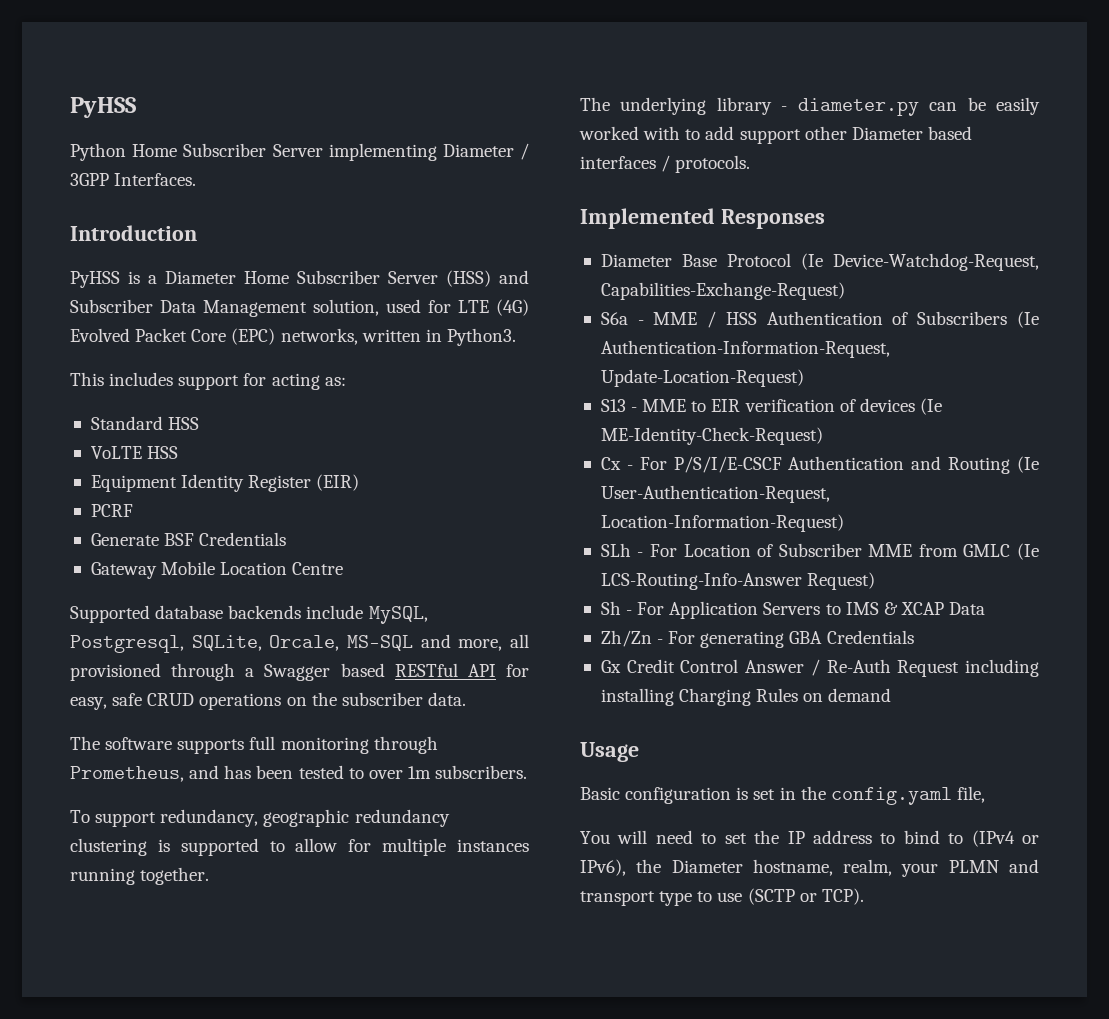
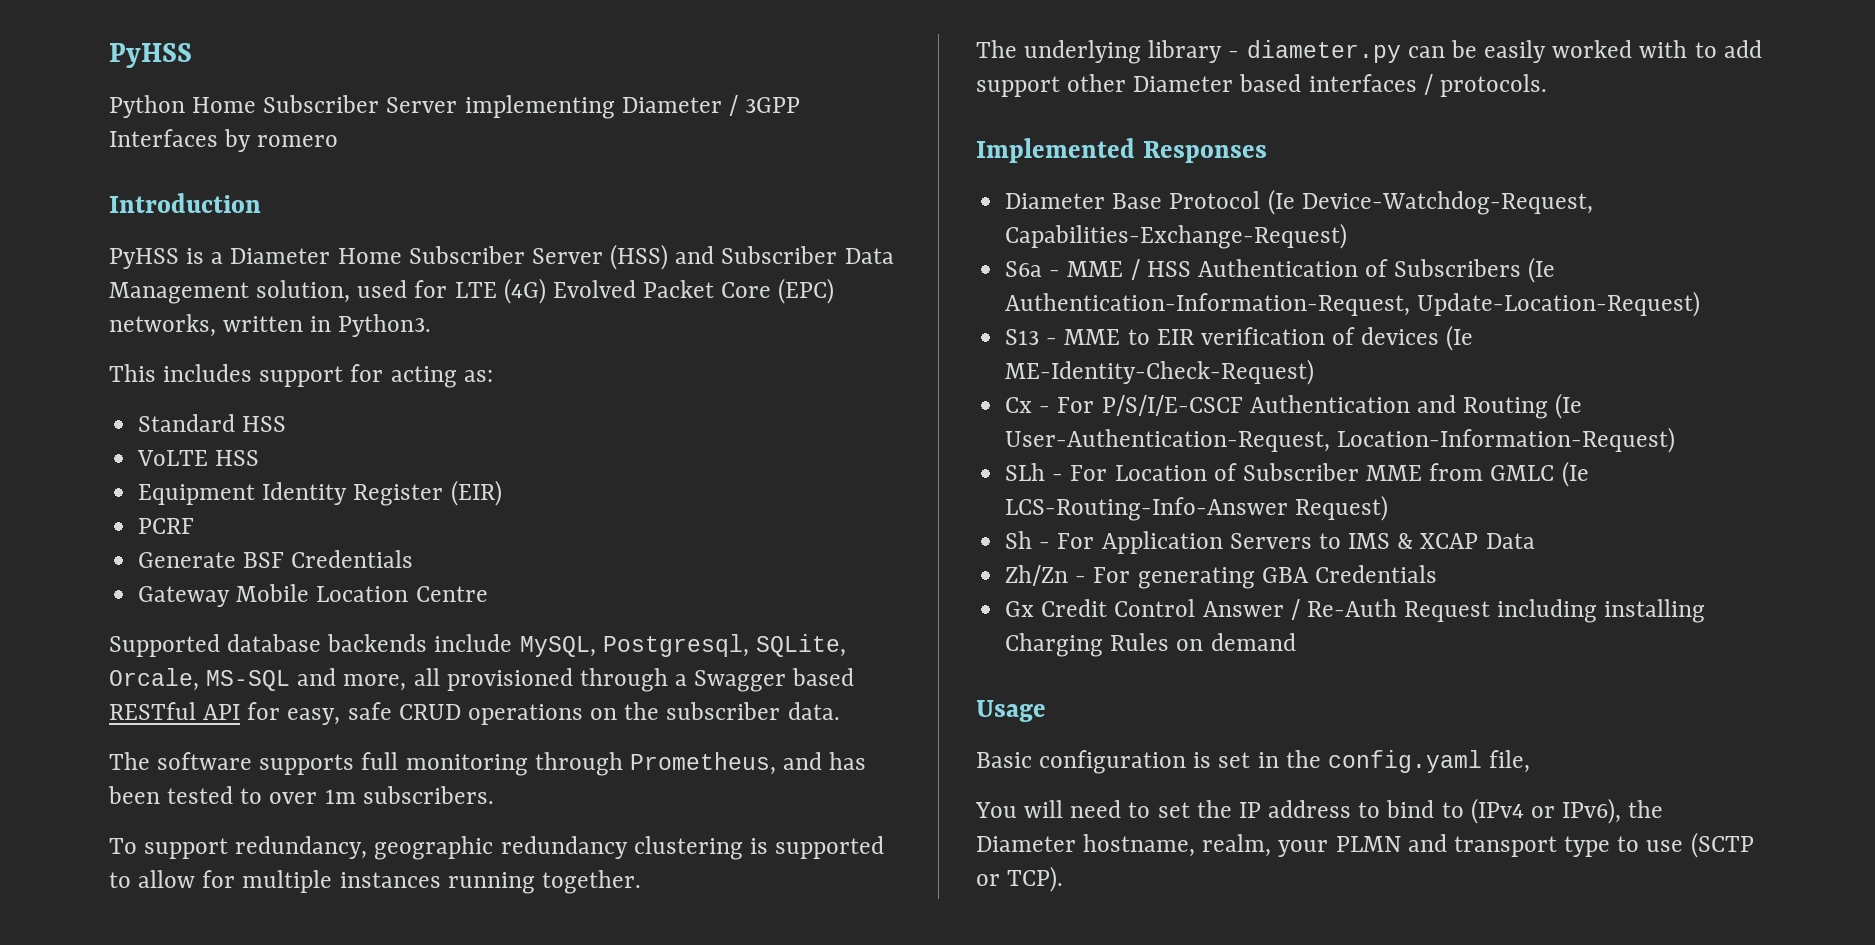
[114,173,197,186] Interfaces. -> [109,129,339,152] Interfaces by romero

